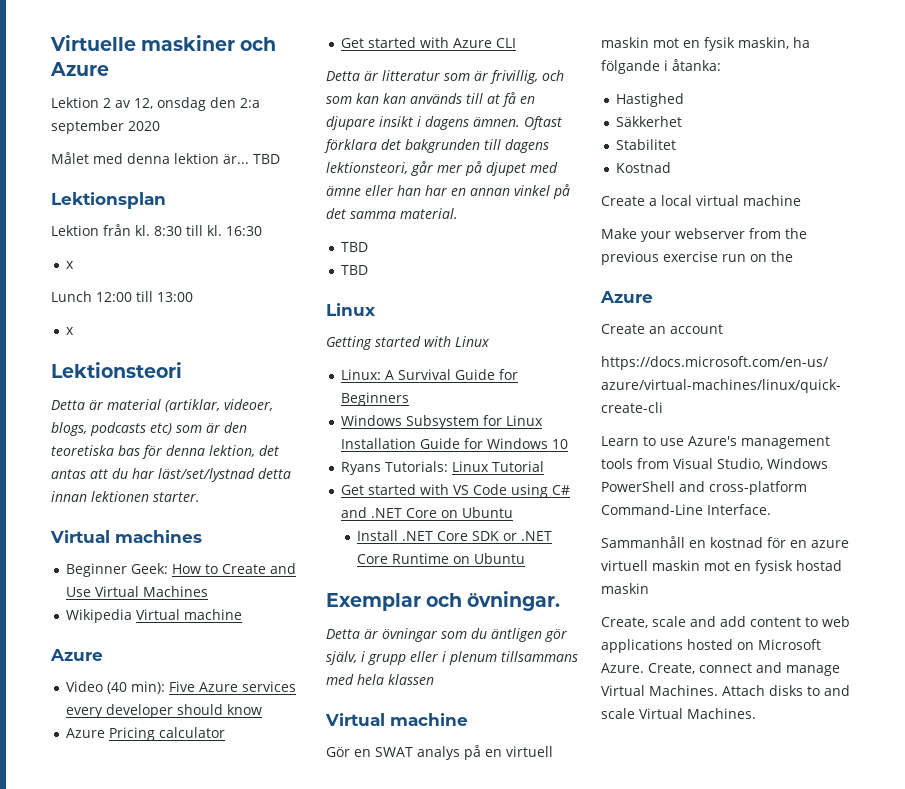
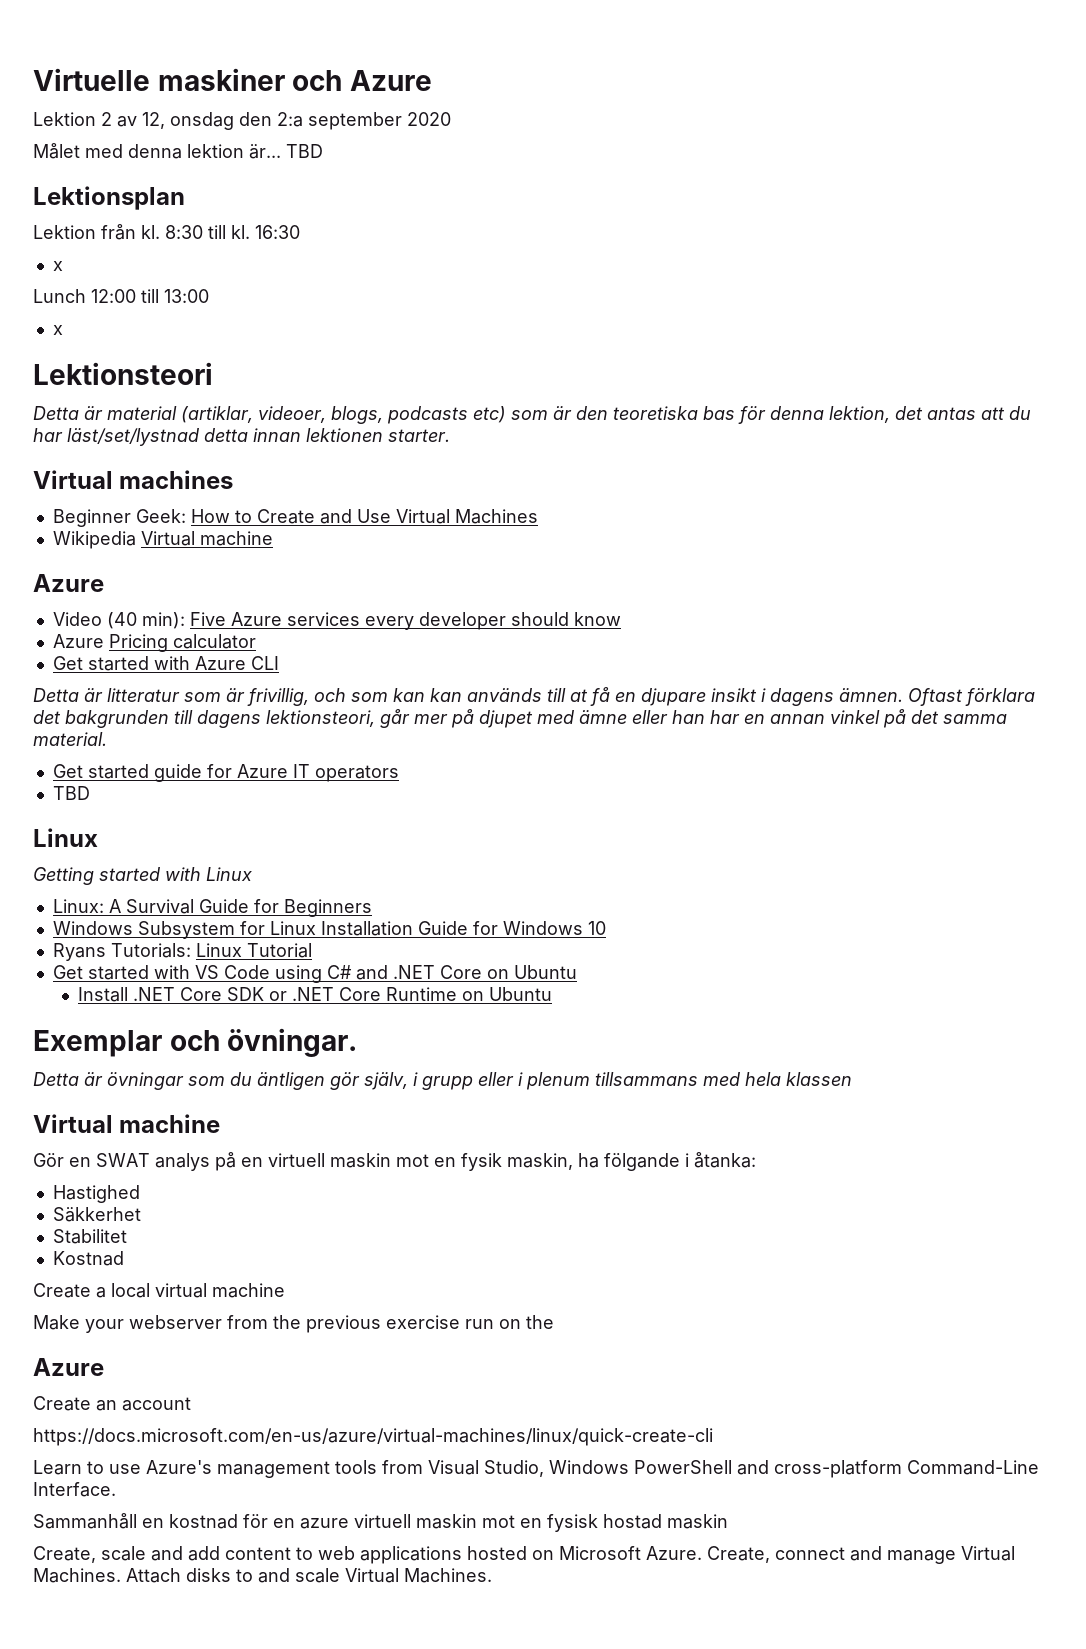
[340,242,368,252] TBD -> [52,764,399,782] Get started guide for Azure IT operators

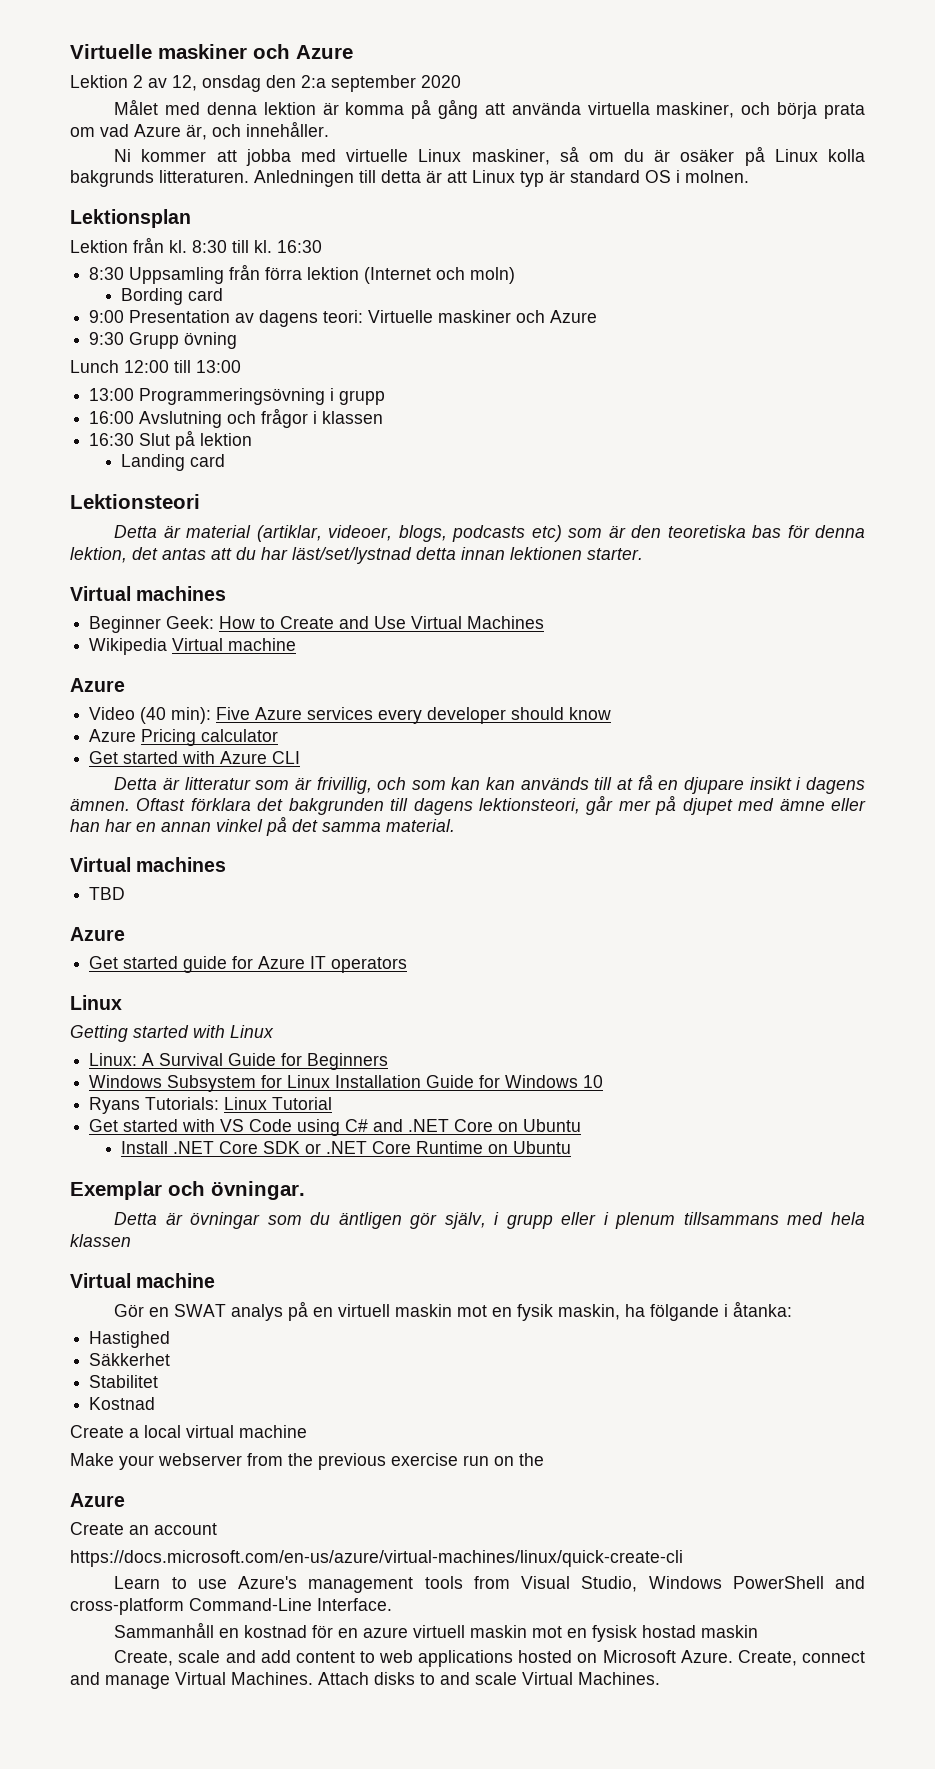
[249,144,323,159] är... TBD -> [322,99,865,119] [70,121,329,140] [114,146,865,166] [70,170,749,187] är komma på gång att använda virtuella maskiner, och börja prata om vad Azure är, och innehåller. // Ni kommer att jobba med virtuelle Linux maskiner, så om du är osäker på Linux kolla bakgrunds litteraturen. Anledningen till detta är att Linux typ är standard OS i molnen.
[52,261,63,271] [33,289,209,303] [52,325,63,335] x // Lunch 12:00 till 13:00 // x -> [89,264,516,284] [121,288,224,305] [89,310,598,327] [89,332,238,349] [70,360,241,373] [89,388,386,405] [89,408,384,428] [89,430,253,450] [121,454,226,471] 8:30 Uppsamling från förra lektion (Internet och moln) // Bording card // 9:00 Presentation av dagens teori: Virtuelle maskiner och Azure // 9:30 Grupp övning // Lunch 12:00 till 13:00 // 13:00 Programmeringsövning i grupp // 16:00 Avslutning och frågor i klassen // 16:30 Slut på lektion // Landing card
(107, 739) none -> [70,857,227,872] [89,887,126,900] [70,927,125,941] // Virtual machines // TBD // Azure
[52,786,90,800] // TBD -> (408, 965) none

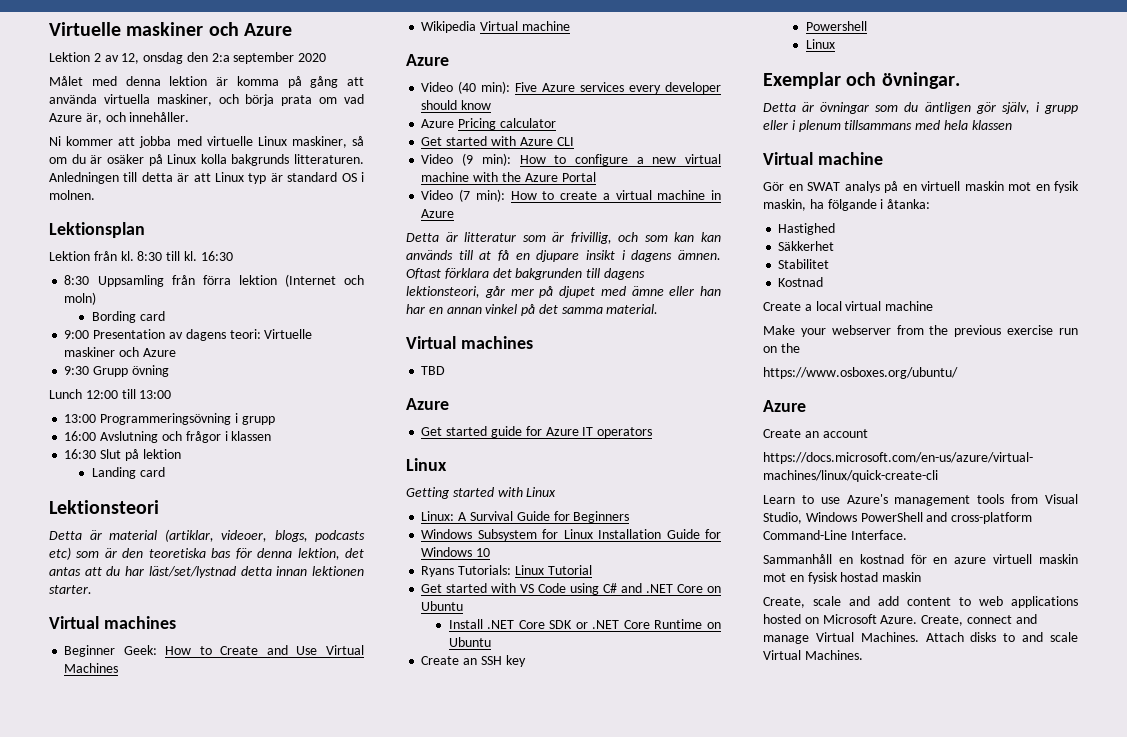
(301, 757) none -> [421,153,721,166] [421,172,596,182] [421,189,722,202] [421,209,455,218] // Video (9 min): How to configure a new virtual machine with the Azure Portal // Video (7 min): How to create a virtual machine in Azure
(572, 1147) none -> [421,655,526,667] [805,21,867,31] [805,39,835,49] // Create an SSH key // Powershell // Linux
(544, 1459) none -> [763,367,958,379] // https://www.osboxes.org/ubuntu/

